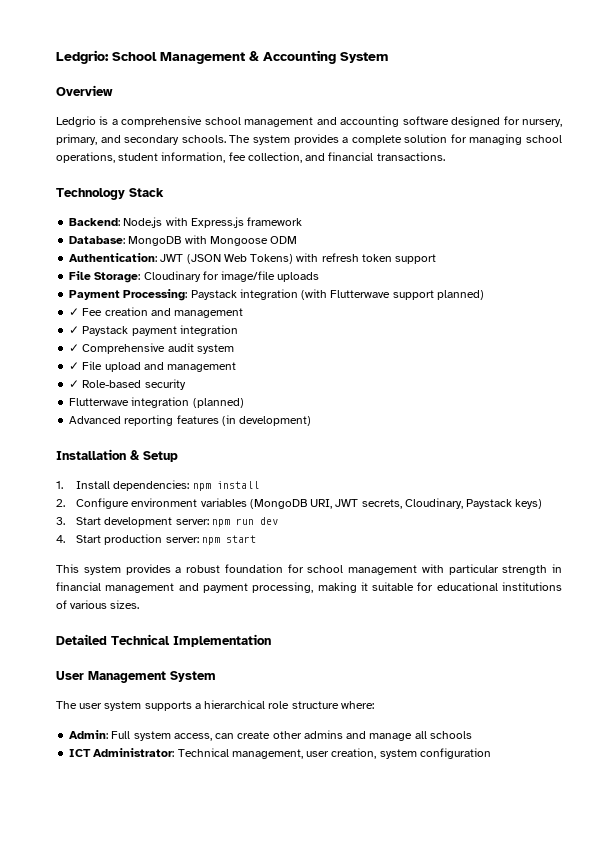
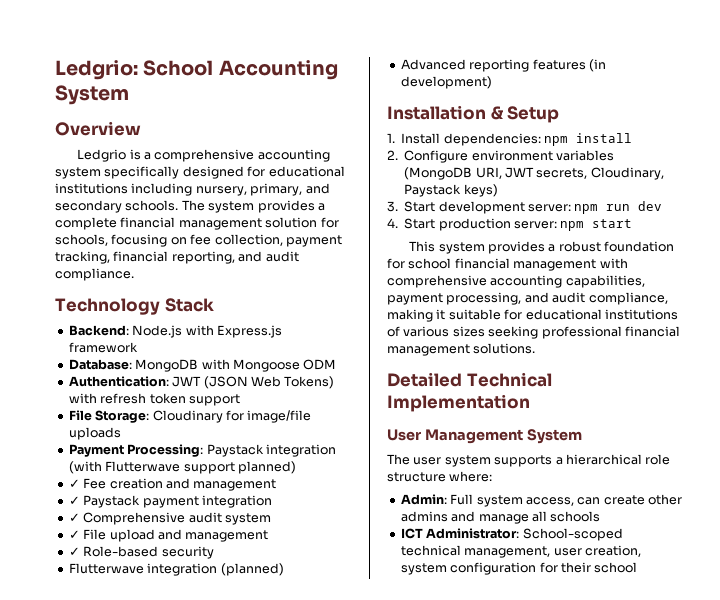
[160,51,259,64] Management & -> (214, 68) none
[204,116,520,127] school management and accounting software designed for -> [257,149,330,162] [55,166,345,179] [55,183,193,196] accounting system specifically designed for educational institutions including
[404,134,562,145] [56,152,445,163] solution for managing school operations, student information, fee collection, and financial transactions. -> [120,217,339,230] [55,234,342,247] [55,251,299,264] [55,268,134,281] financial management solution for schools, focusing on fee collection, payment tracking, financial reporting, and audit compliance.
(344, 569) none -> [454,258,510,269] financial
[448,564,562,575] [56,582,314,593] particular strength in financial management and payment processing, -> [387,275,645,288] [387,292,668,305] comprehensive accounting capabilities, payment processing, and audit compliance,
[110,600,140,609] sizes. -> [452,326,680,339] [387,343,536,356] sizes seeking professional financial management solutions.
[177,748,229,757] Technical -> [522,528,623,541] [400,545,461,556] School-scoped technical
(491, 753) none -> [539,562,638,573] for their school

